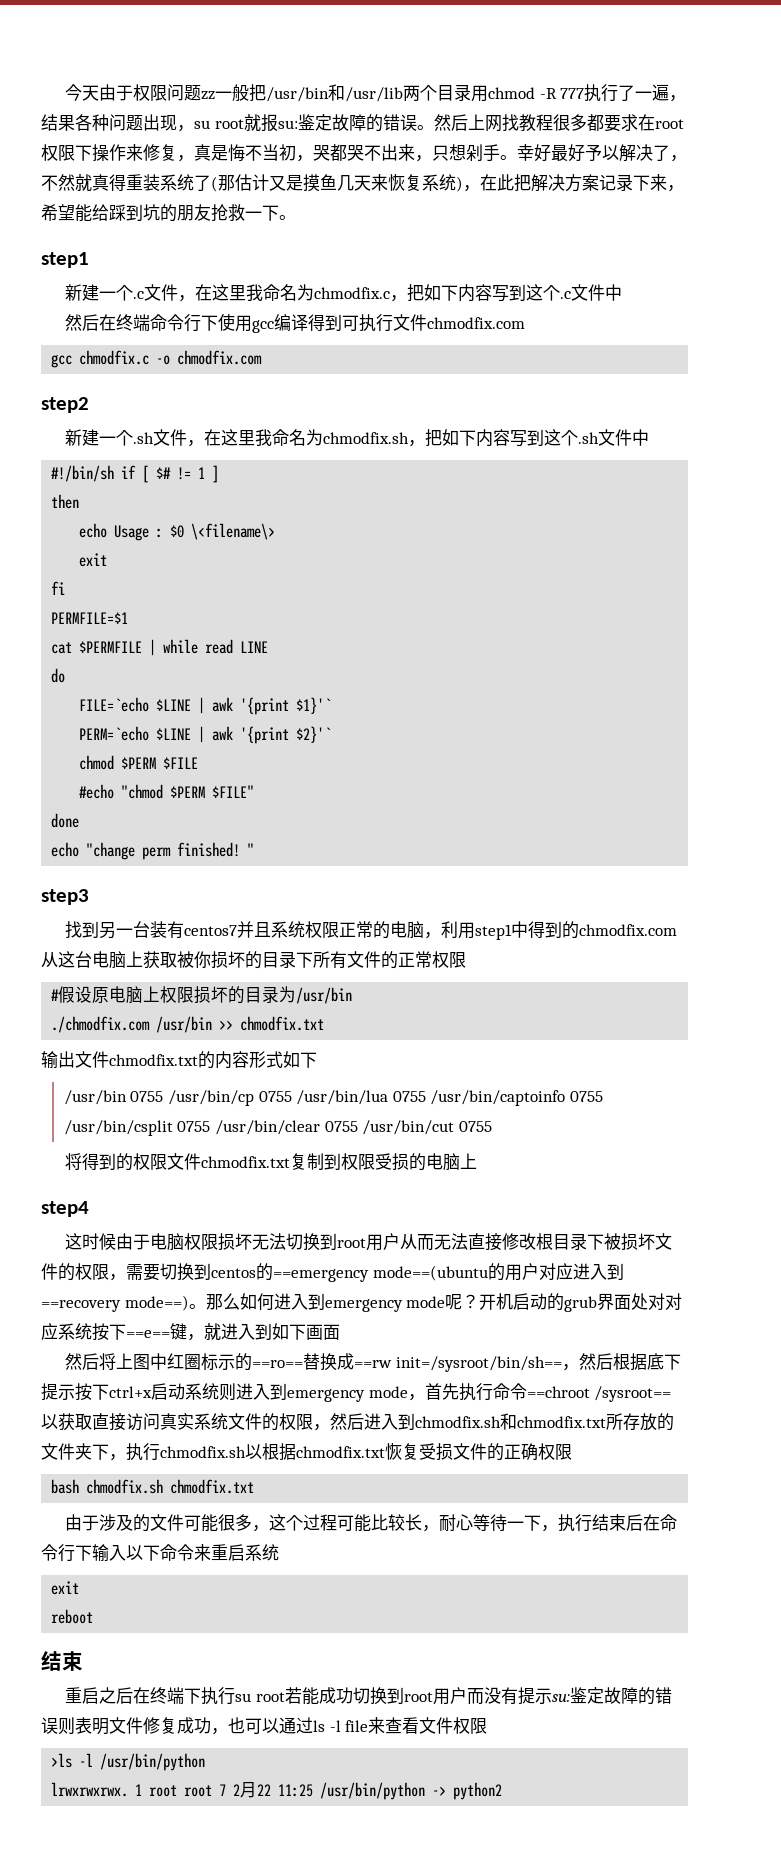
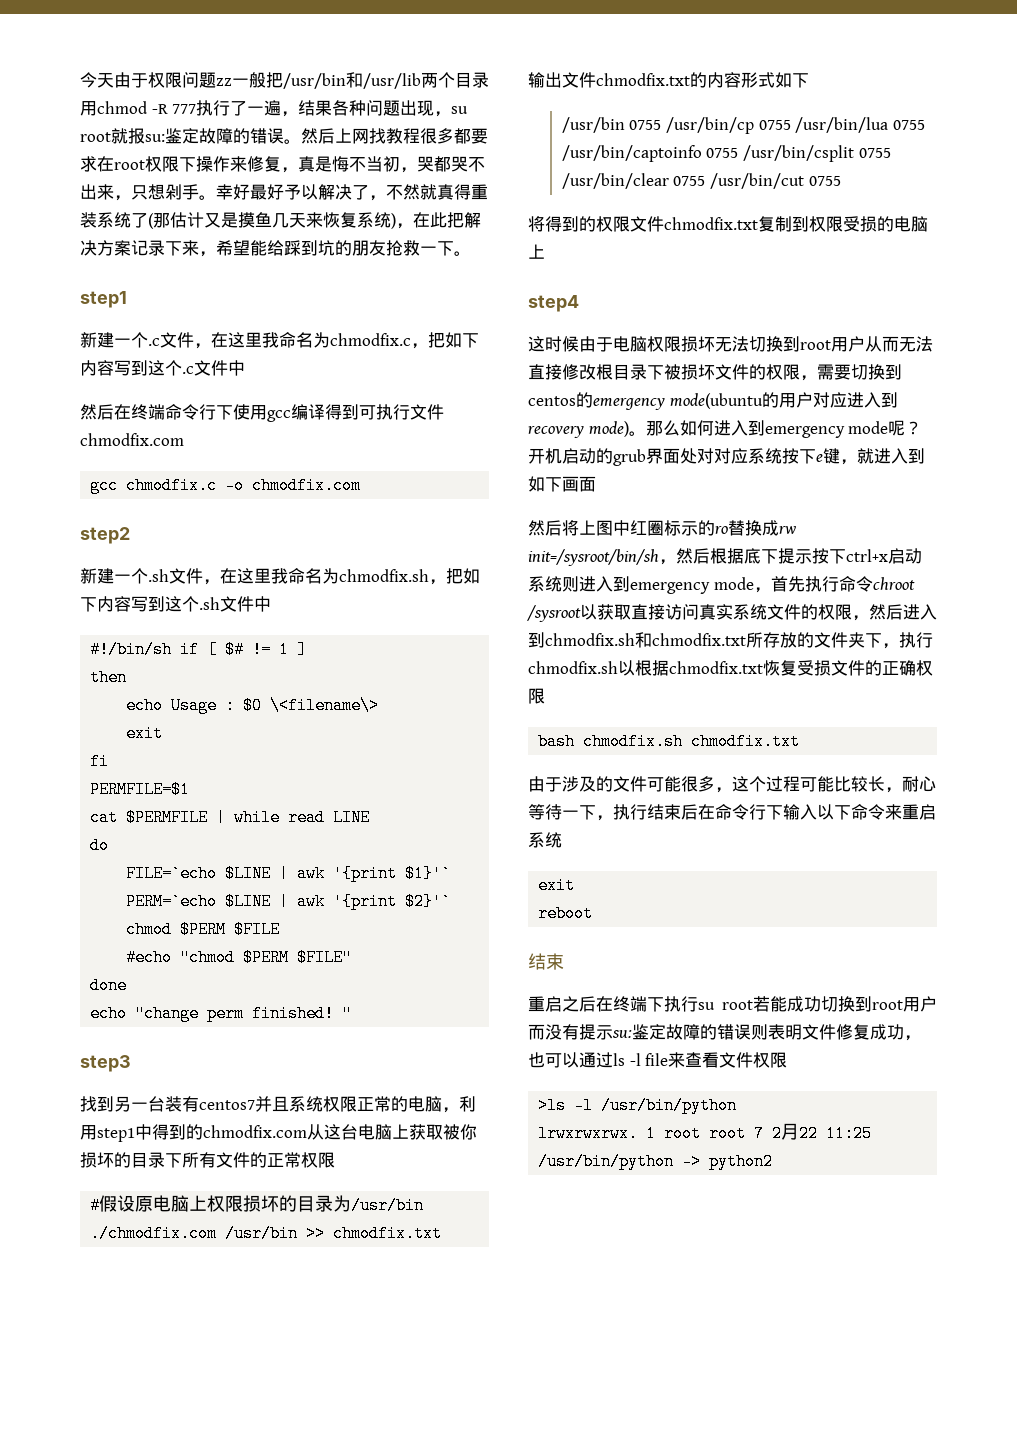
[273,1265,488,1282] ==emergency mode==(ubuntu -> [593,393,763,410] emergency mode(ubuntu
[41,1295,189,1312] ==recovery mode==) -> [528,421,629,438] recovery mode)
[126,1330,170,1338] ==e== -> [816,454,823,462] e
[252,1353,562,1372] ==ro==替换成==rw init=/sysroot/bin/sh== -> [715,520,796,536] [528,549,659,566] ro替换成rw init=/sysroot/bin/sh
[526,1386,672,1402] ==chroot /sysroot== -> [872,577,915,590] [527,605,581,622] chroot /sysroot

